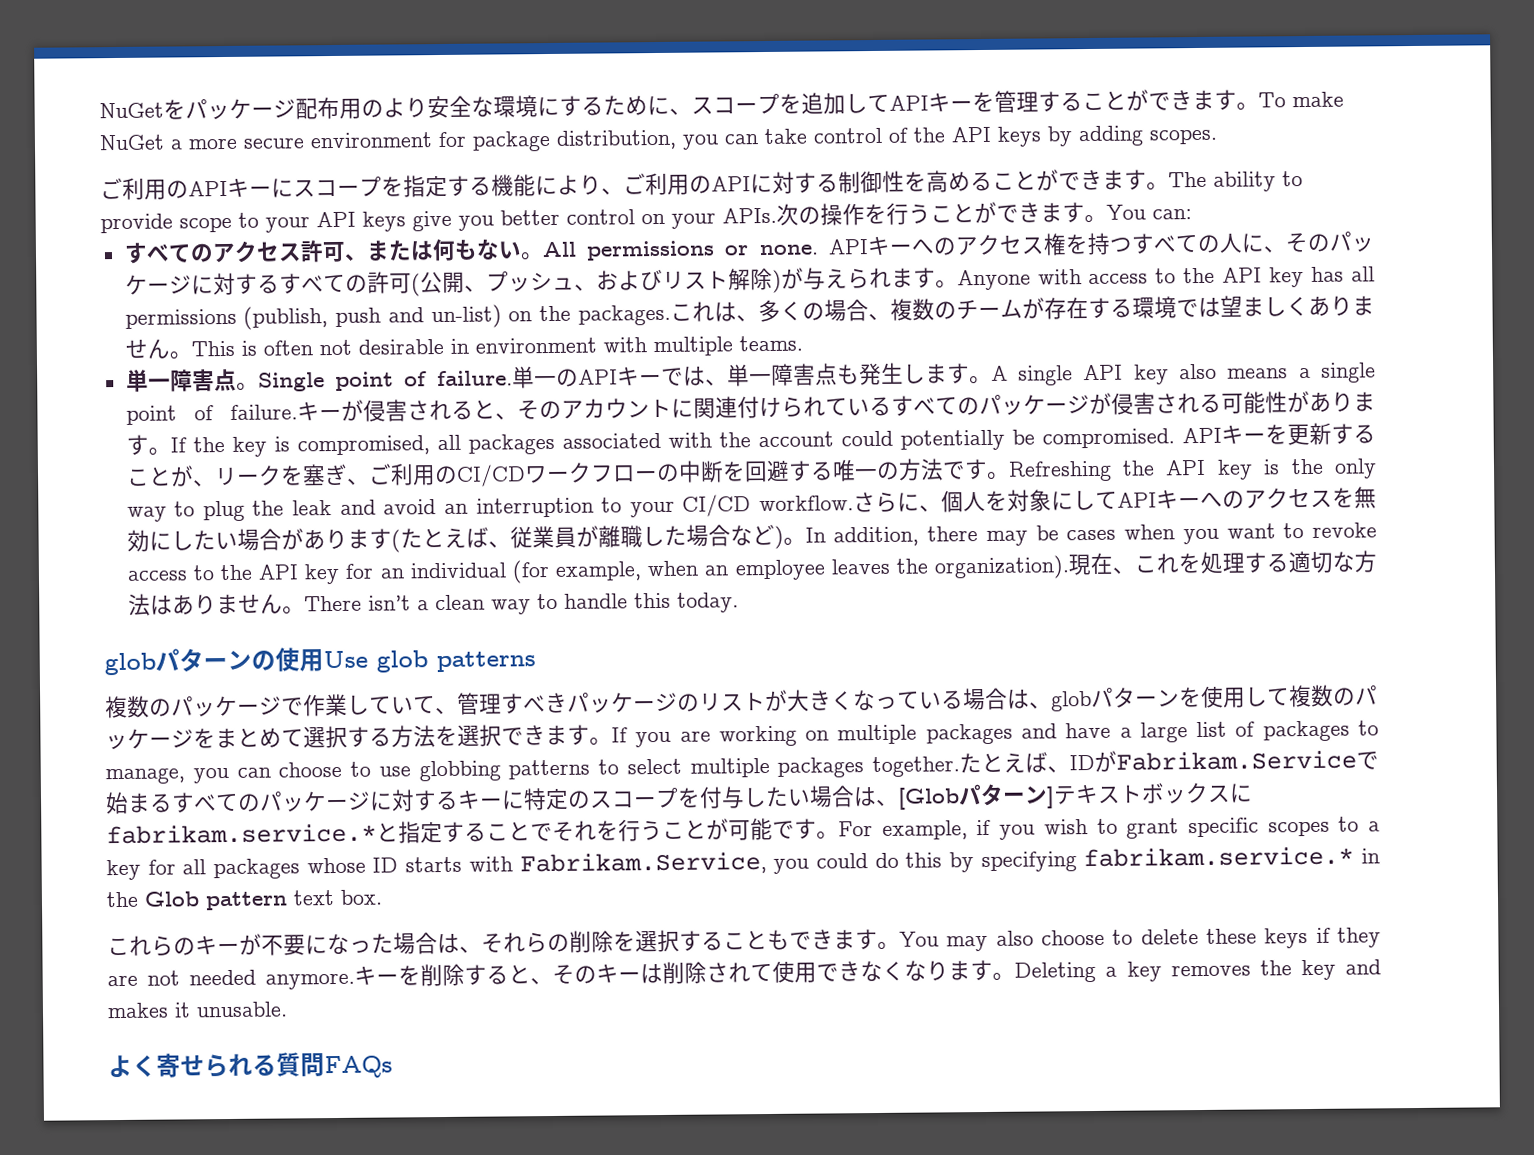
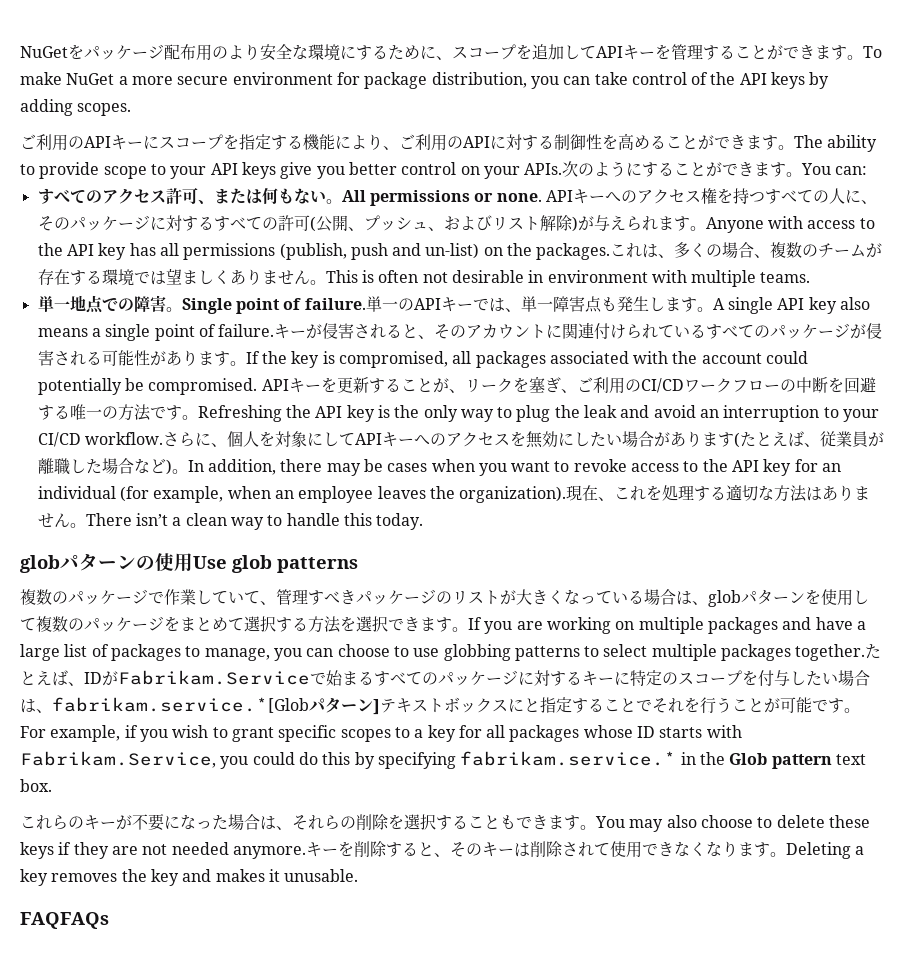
[820,202,931,226] 操作を行う -> [594,161,675,177] ようにする
[169,368,237,392] 障害点 -> [69,295,166,313] 地点での障害
[897,787,960,810] [Glob -> [52,697,309,713] fabrikam.service.*[Glob
[106,823,377,845] fabrikam.service.* -> (524, 705) none
[108,1052,393,1079] よく寄せられる質問FAQs -> [20,912,109,929] FAQFAQs

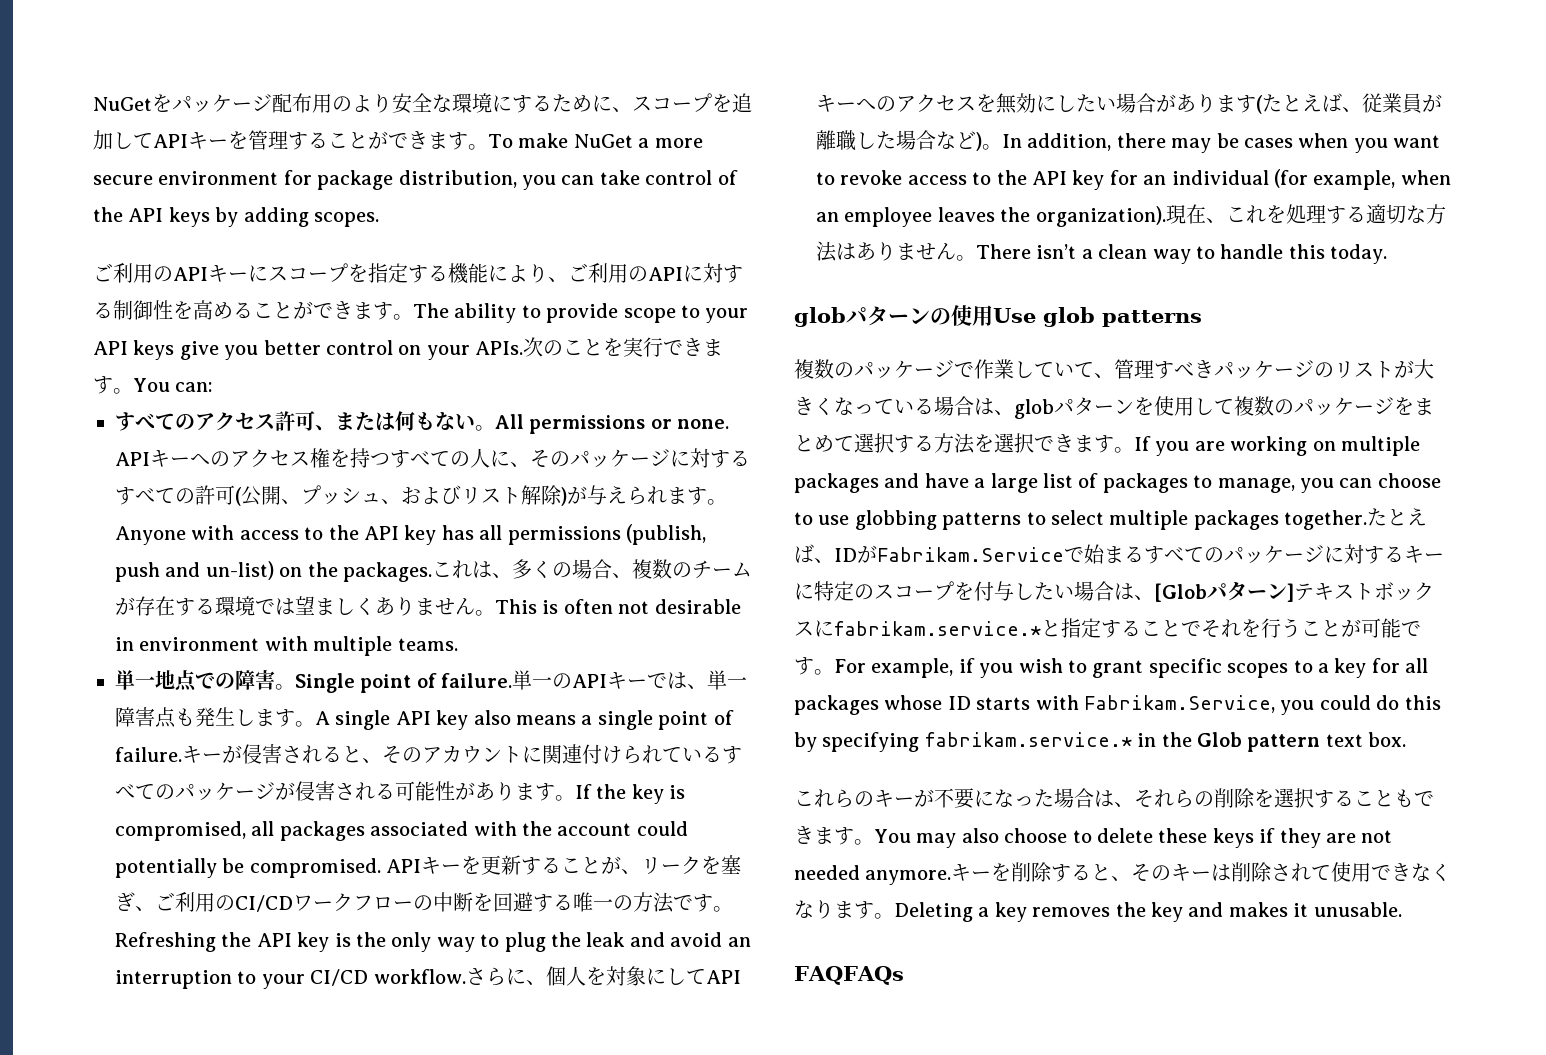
[594,161,723,177] ようにすることが -> [563,337,664,357] ことを実行
[52,697,309,713] fabrikam.service.*[Glob -> [1154,583,1207,602] [Glob
(524, 705) none -> [834,621,1041,636] fabrikam.service.*

